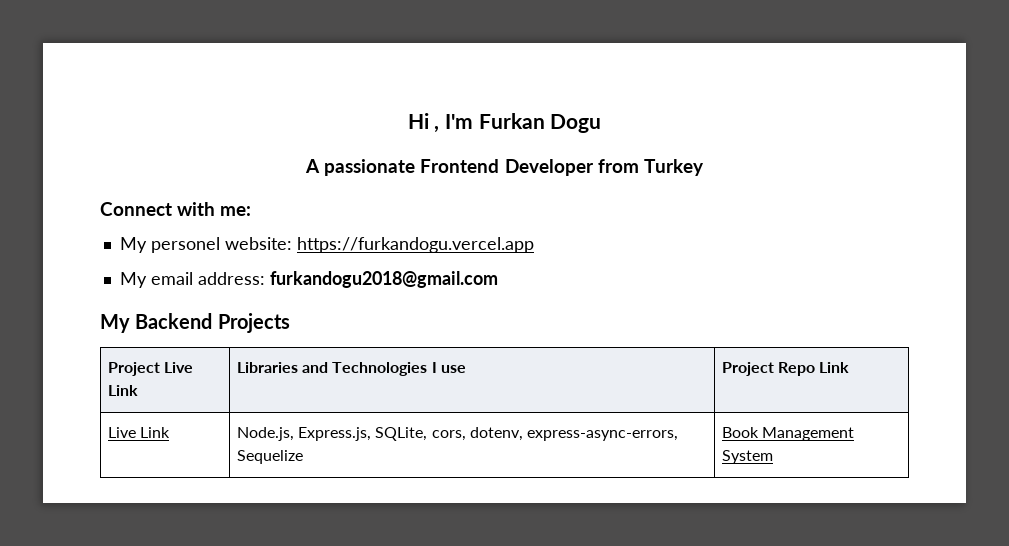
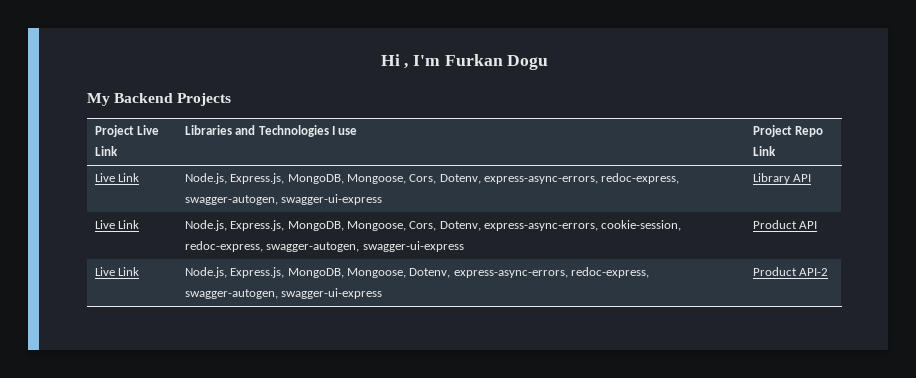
[305,159,704,176] [100,202,252,216] [119,237,534,253] [119,271,498,288] // A passionate Frontend Developer from Turkey // Connect with me: // My personel website: https://furkandogu.vercel.app // My email address: furkandogu2018@gmail.com -> (549, 62) none
[375,427,679,441] [236,450,303,464] [721,427,855,441] [721,450,773,464] SQLite, cors, dotenv, express-async-errors, Sequelize | Book Management System -> [287,173,680,184] [184,194,383,205] [752,173,812,184] [94,220,140,229] [184,220,682,231] [184,241,464,252] [752,220,818,229] [94,267,140,276] [184,267,650,278] [184,288,383,299] [752,267,829,276] MongoDB, Mongoose, Cors, Dotenv, express-async-errors, redoc-express, swagger-autogen, swagger-ui-express | Library API // Live Link | Node.js, Express.js, MongoDB, Mongoose, Cors, Dotenv, express-async-errors, cookie-session, redoc-express, swagger-autogen, swagger-ui-express | Product API // Live Link | Node.js, Express.js, MongoDB, Mongoose, Dotenv, express-async-errors, redoc-express, swagger-autogen, swagger-ui-express | Product API-2

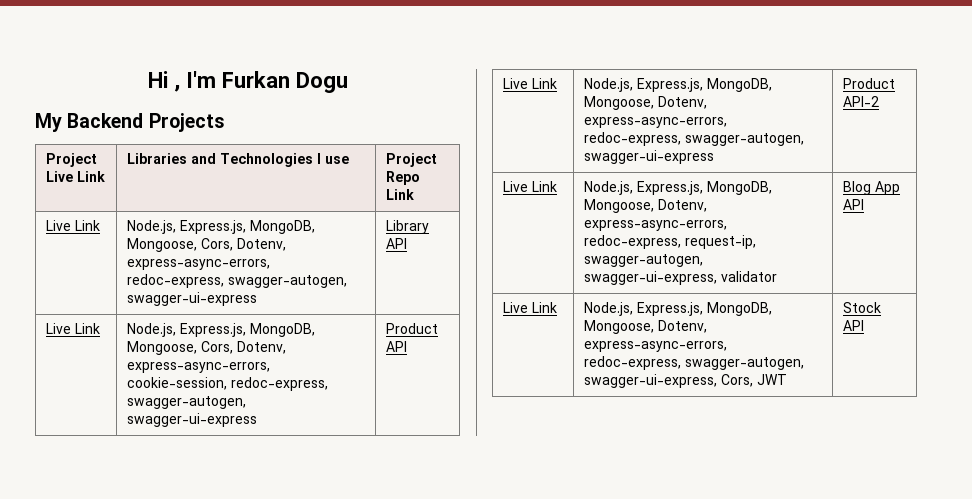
(829, 272) none -> [503,181,558,192] [584,181,773,195] [584,199,708,213] [584,220,728,231] [584,235,757,249] [584,254,704,267] [584,271,778,285] [843,181,901,195] [843,199,865,210] [503,302,558,313] [584,302,773,316] [584,320,708,334] [584,341,728,352] [584,356,805,370] [584,374,788,388] [843,302,882,313] [843,320,865,331] // Live Link | Node.js, Express.js, MongoDB, Mongoose, Dotenv, express-async-errors, redoc-express, request-ip, swagger-autogen, swagger-ui-express, validator | Blog App API // Live Link | Node.js, Express.js, MongoDB, Mongoose, Dotenv, express-async-errors, redoc-express, swagger-autogen, swagger-ui-express, Cors, JWT | Stock API

